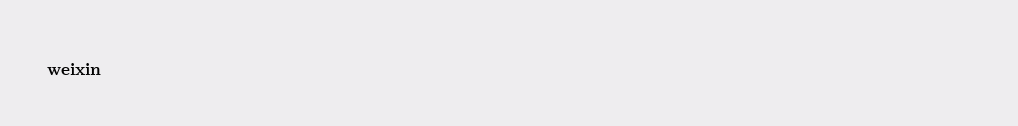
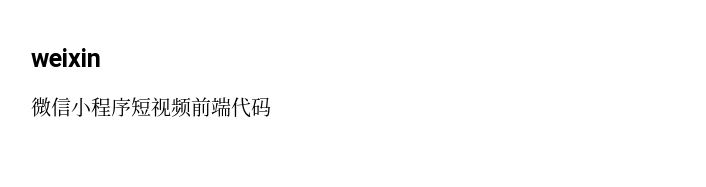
(101, 69) none -> [31,97,271,118] // 微信小程序短视频前端代码

